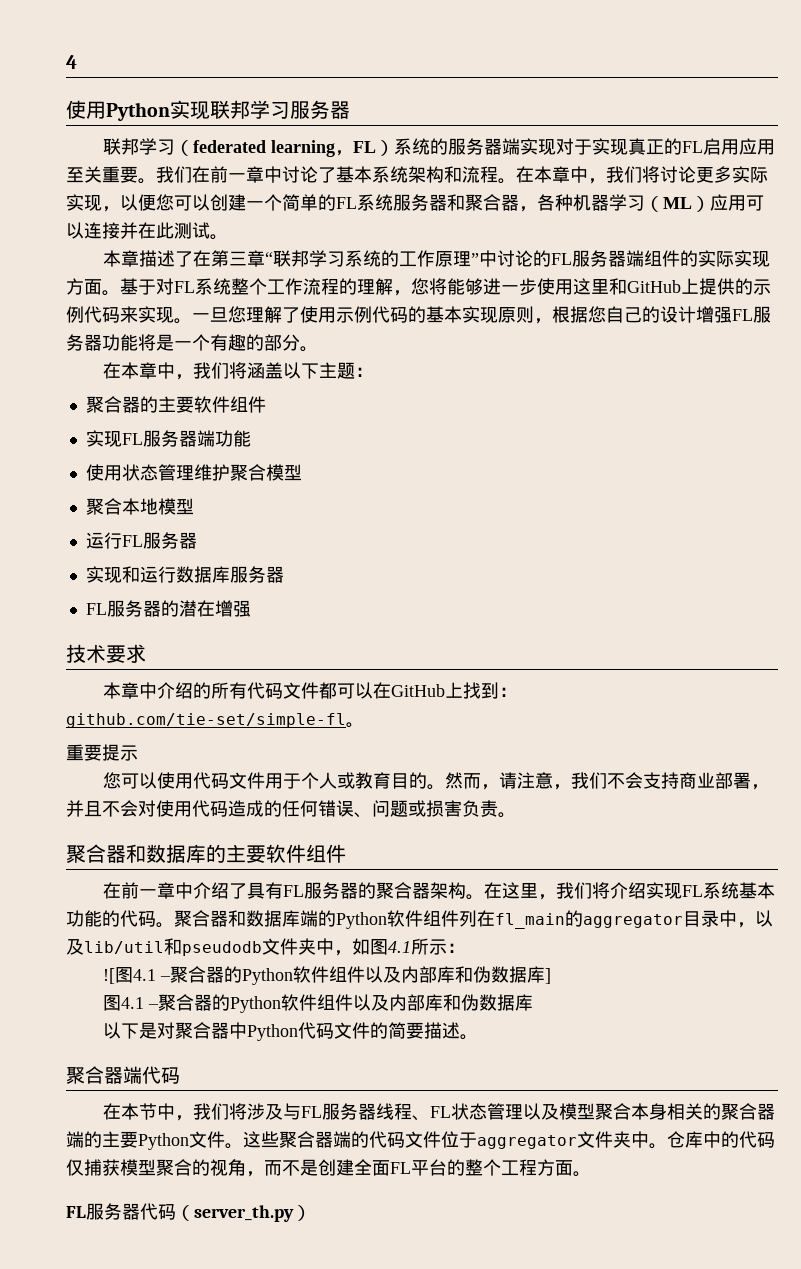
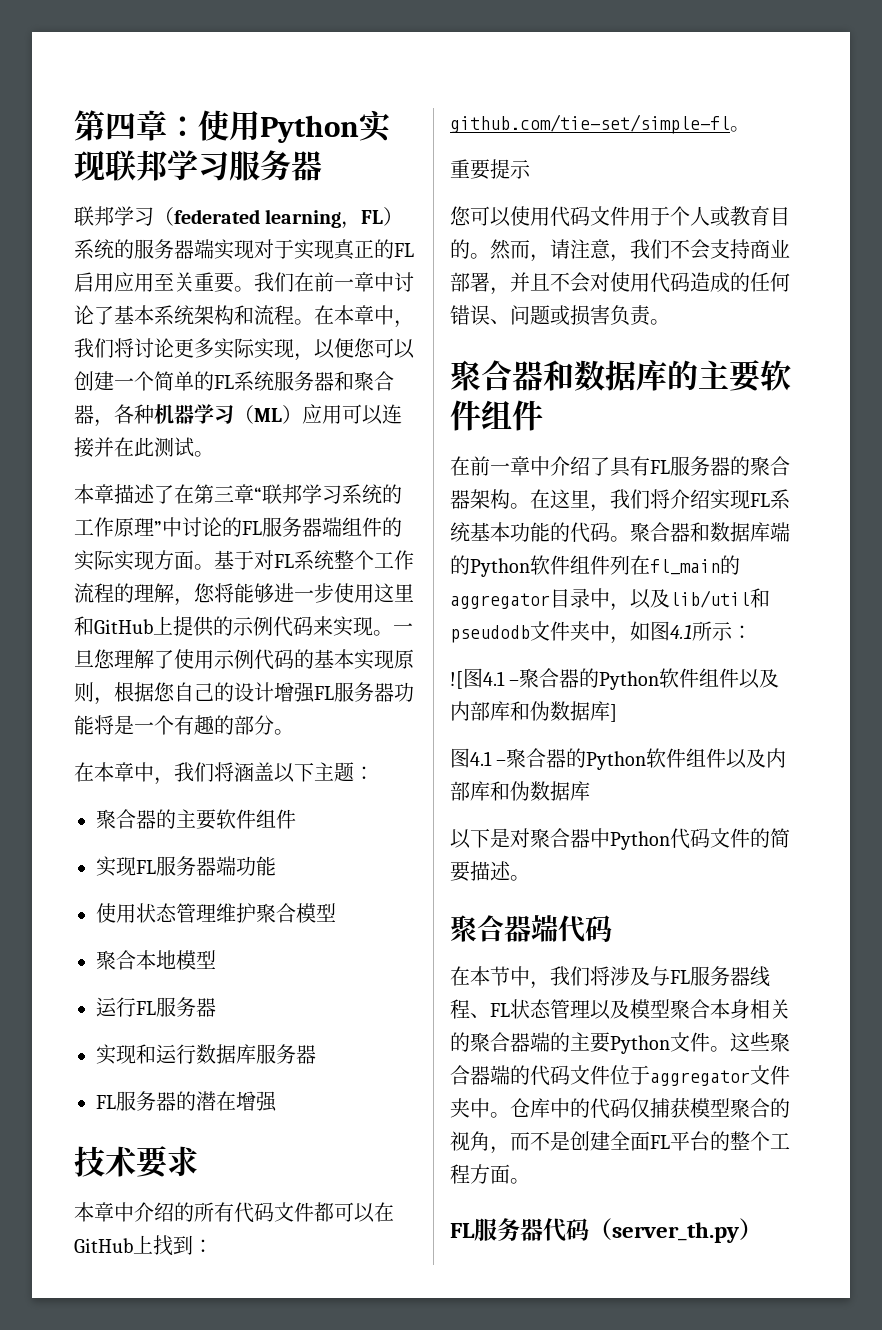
[66,55,77,69] 4 // -> [74,110,198,141] 第四章：

